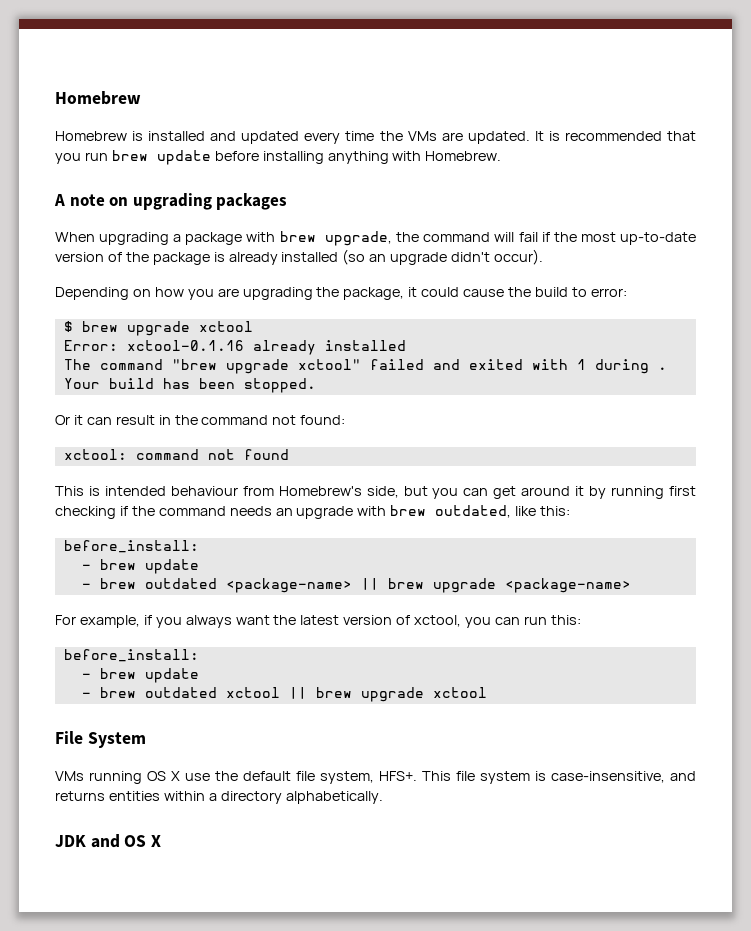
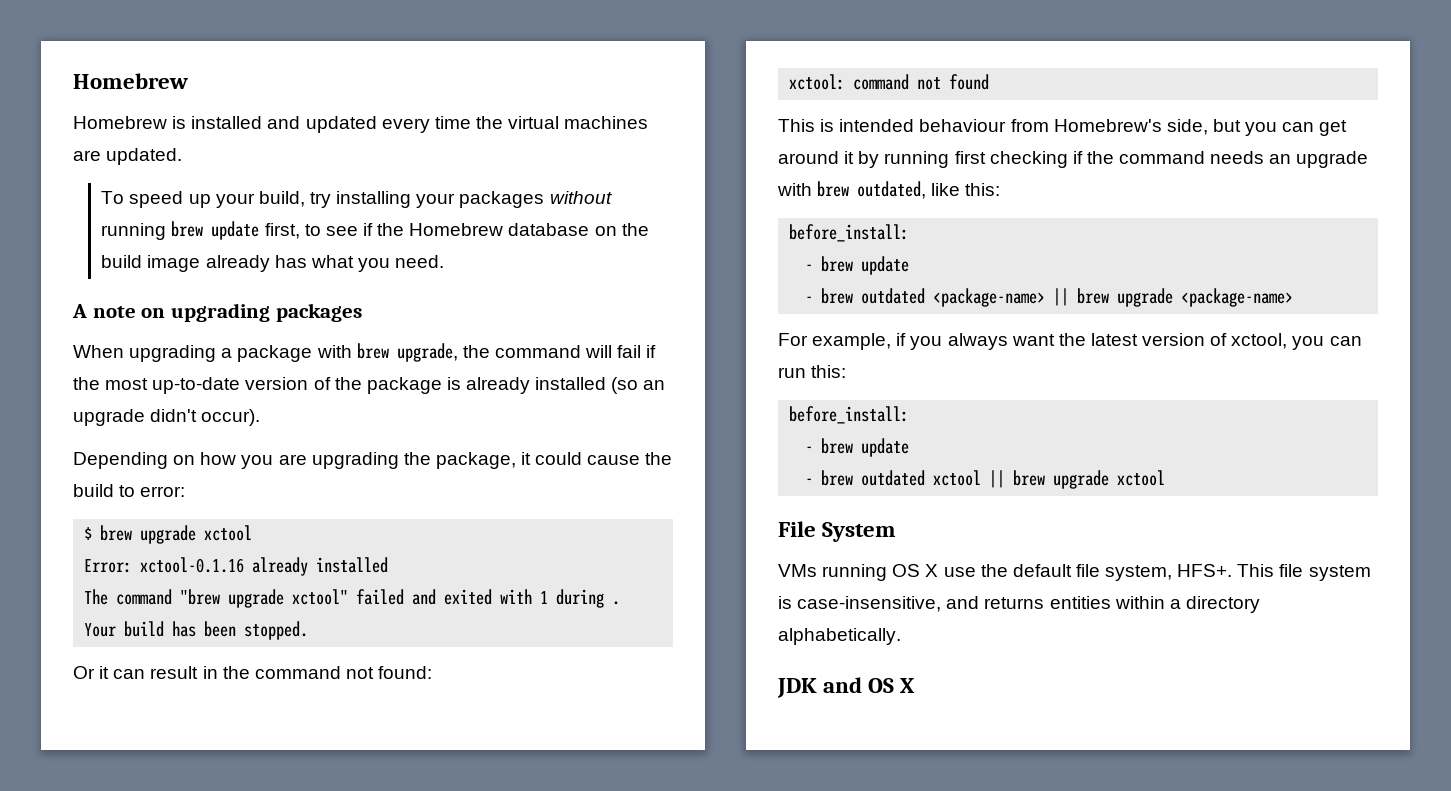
[407,131,437,141] VMs -> [508,116,649,129] virtual machines
[534,131,696,141] [55,150,502,165] It is recommended that you run brew update before installing anything with Homebrew. -> [101,191,612,208] [101,221,649,240] [101,255,445,272] // To speed up your build, try installing your packages without running brew update first, to see if the Homebrew database on the build image already has what you need.

